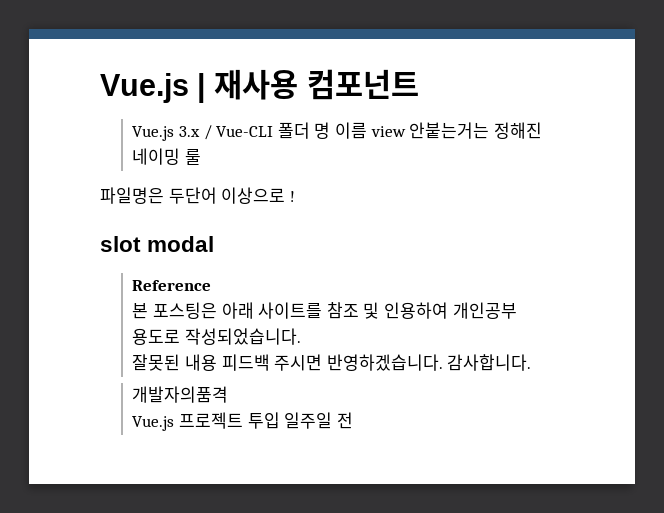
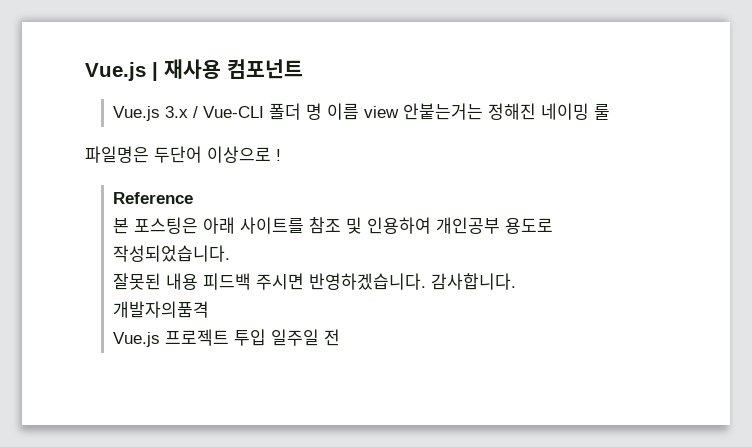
[100,236,215,252] // slot modal -> (281, 155) none

